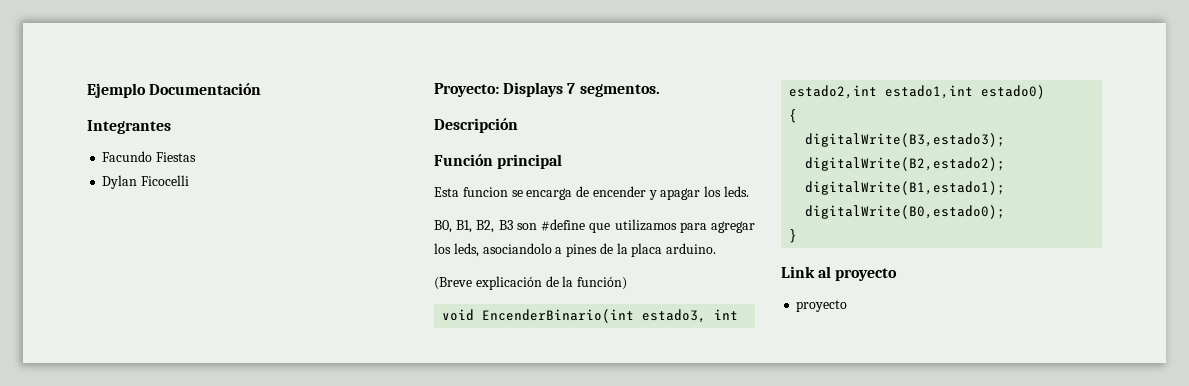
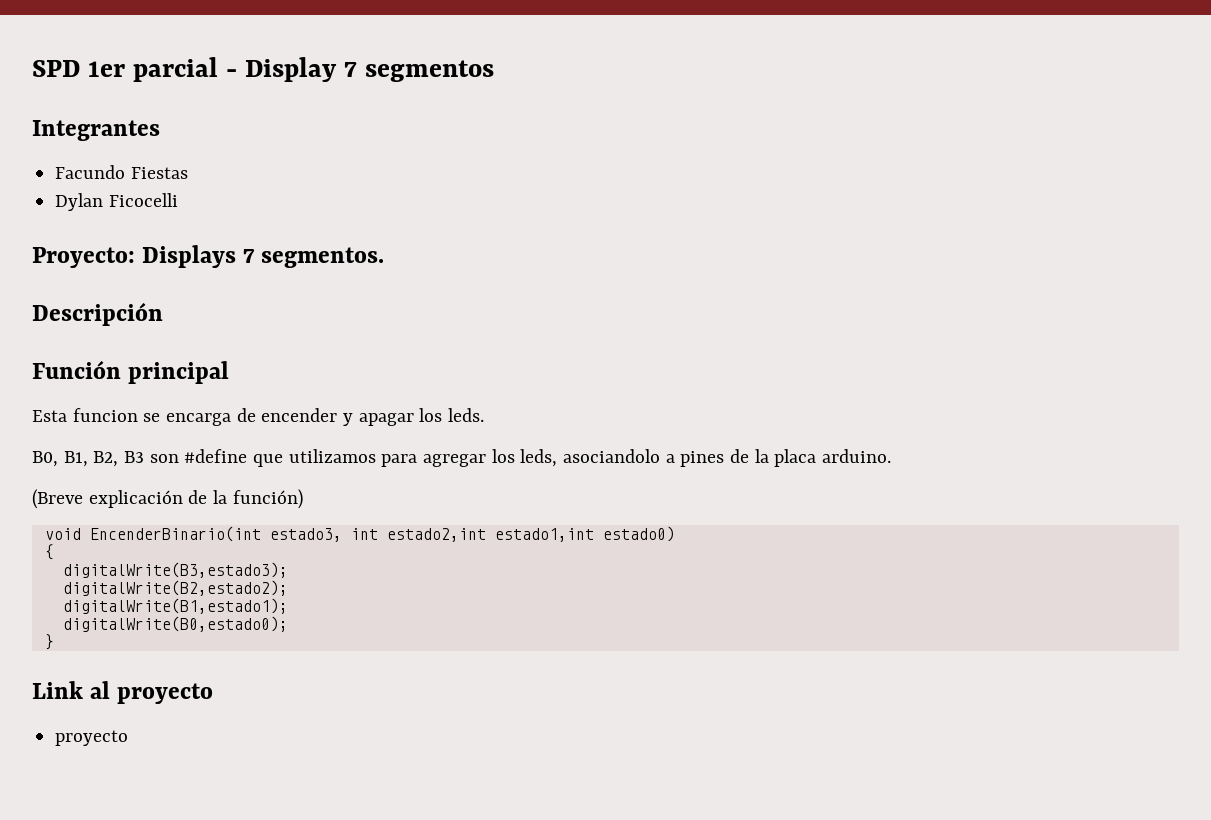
[87,83,262,98] Ejemplo Documentación -> [32,57,494,82] SPD 1er parcial - Display 7 segmentos

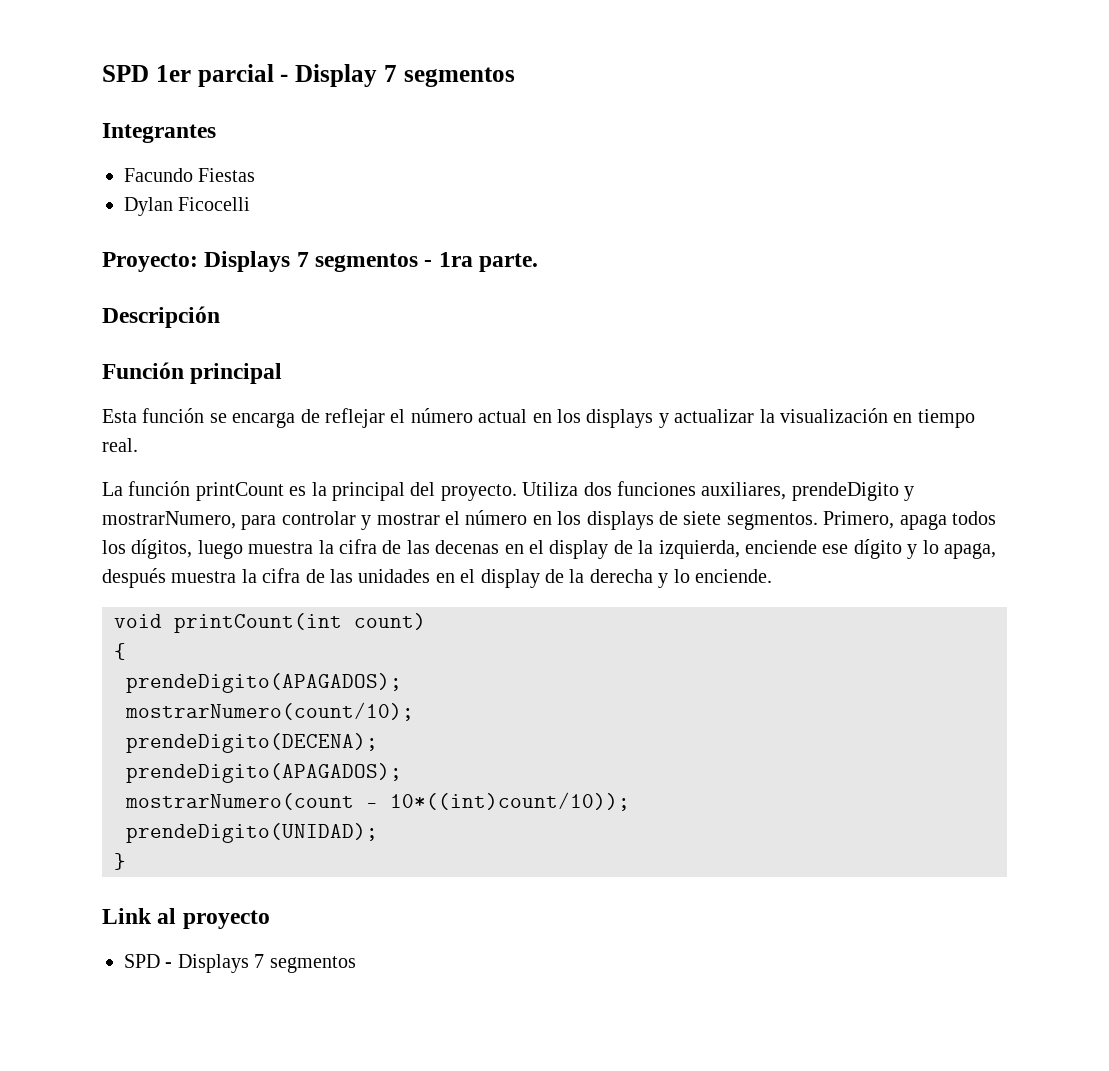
[261,247,385,268] segmentos. -> [315,252,539,272] segmentos - 1ra parte.
[72,408,138,422] funcion -> [142,408,205,423] función
[261,408,485,426] [32,449,892,467] [32,489,303,509] [44,526,675,542] [44,544,54,560] [62,562,288,578] [62,580,288,596] [62,598,288,614] [62,616,288,632] encender y apagar los leds. // B0, B1, B2, B3 son #define que utilizamos para agregar los leds, asociandolo a pines de la placa arduino. // (Breve explicación de la función) // void EncenderBinario(int estado3, int estado2,int estado1,int estado0) // { // digitalWrite(B3,estado3); // digitalWrite(B2,estado2); // digitalWrite(B1,estado1); // digitalWrite(B0,estado0); -> [325,408,975,428] [102,438,138,452] [102,481,915,501] [102,510,996,530] [102,539,996,559] [102,568,772,588] [114,613,426,633] [114,643,126,660] [126,673,402,693] [125,702,414,721] [126,733,378,753] [126,763,402,783] [125,792,630,811] [126,823,378,843] reflejar el número actual en los displays y actualizar la visualización en tiempo real. // La función printCount es la principal del proyecto. Utiliza dos funciones auxiliares, prendeDigito y mostrarNumero, para controlar y mostrar el número en los displays de siete segmentos. Primero, apaga todos los dígitos, luego muestra la cifra de las decenas en el display de la izquierda, enciende ese dígito y lo apaga, después muestra la cifra de las unidades en el display de la derecha y lo enciende. // void printCount(int count) // { // prendeDigito(APAGADOS); // mostrarNumero(count/10); // prendeDigito(DECENA); // prendeDigito(APAGADOS); // mostrarNumero(count - 10*((int)count/10)); // prendeDigito(UNIDAD);
[55,730,129,746] proyecto -> [124,954,356,973] SPD - Displays 7 segmentos

